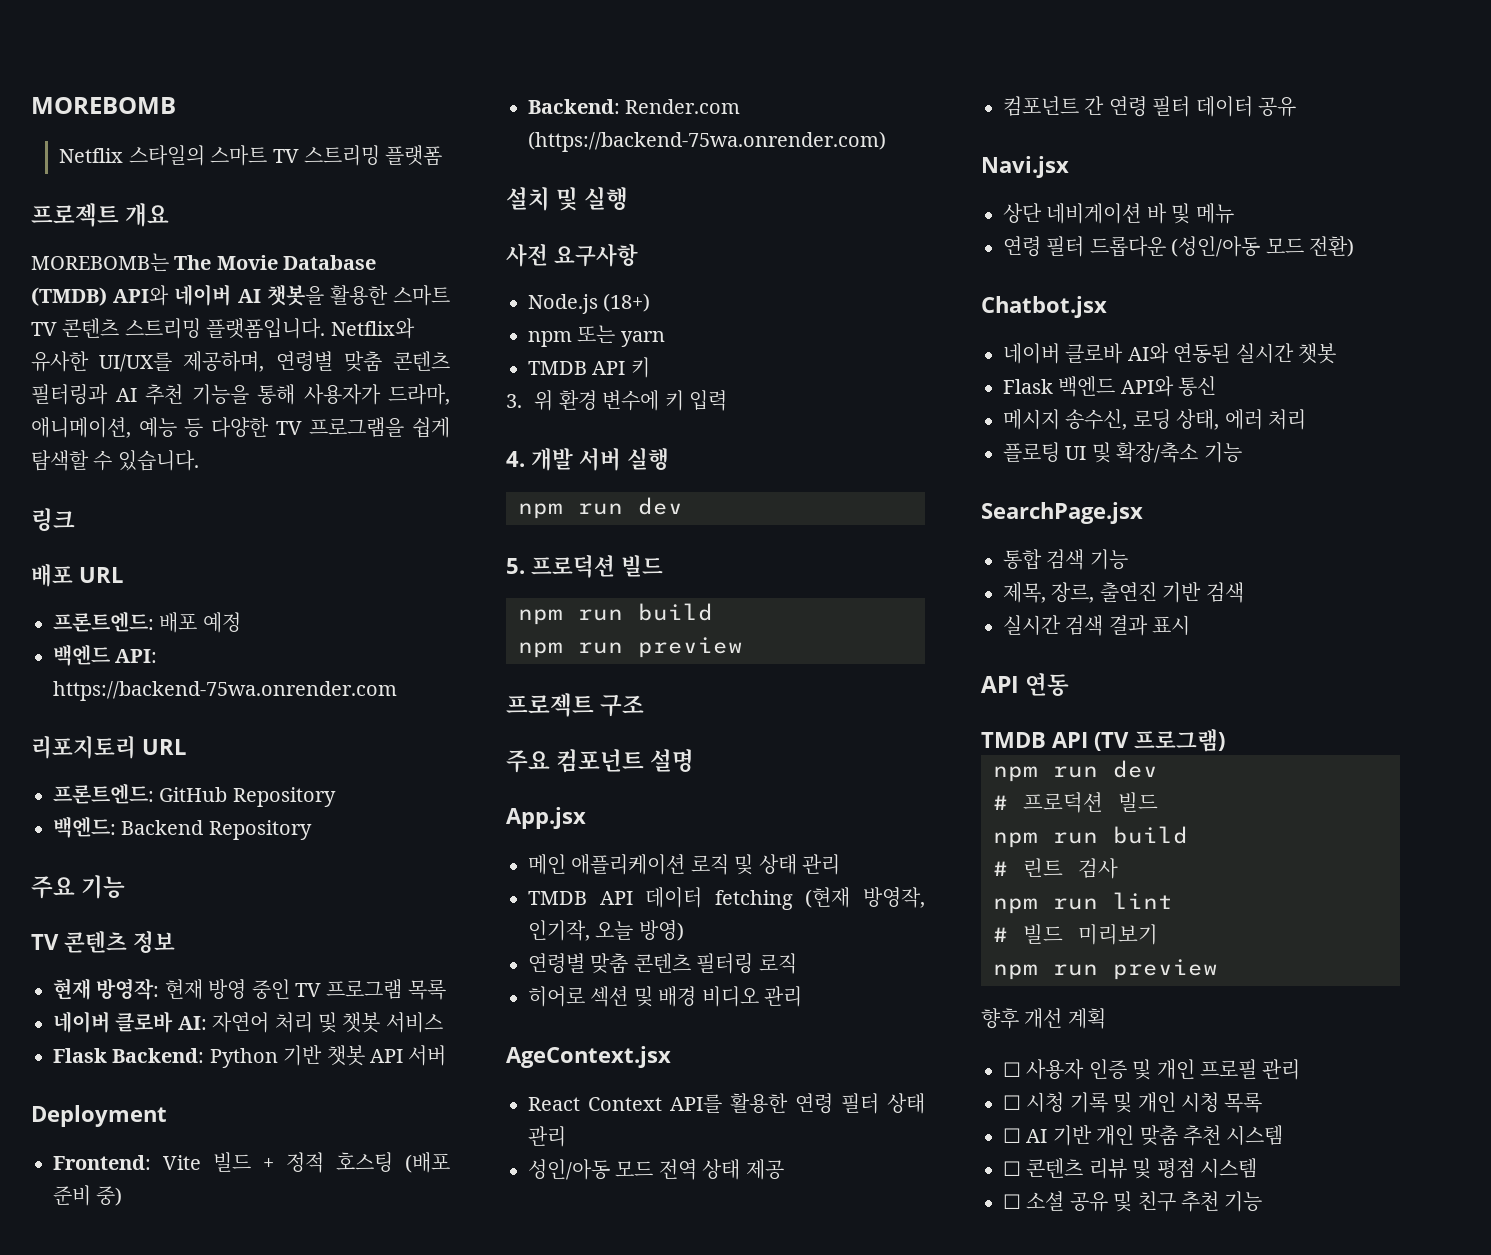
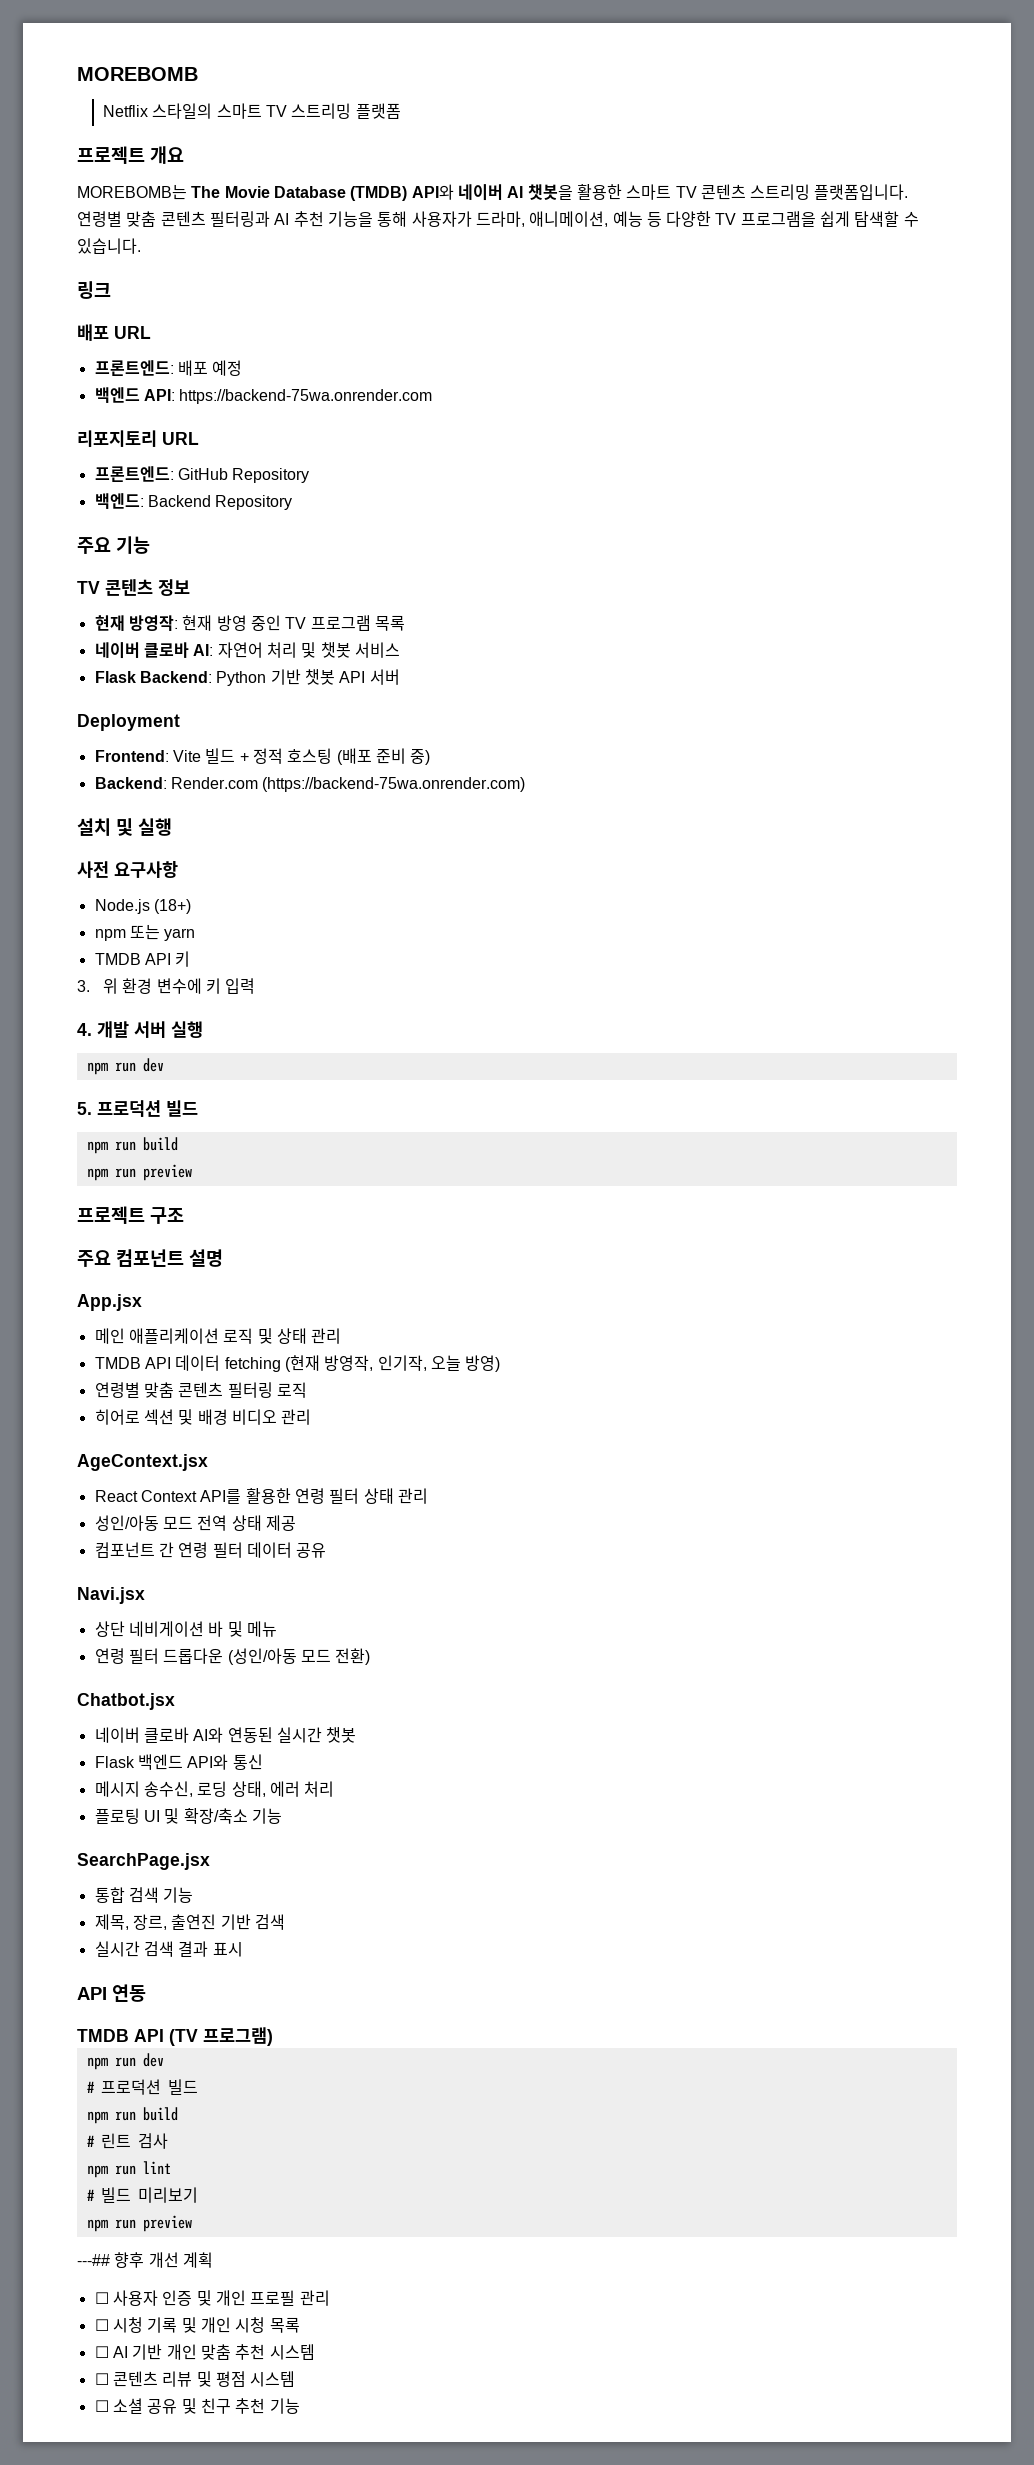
[330,318,415,339] [31,351,265,372] Netflix와 유사한 UI/UX를 제공하며, -> (909, 192) none
(1218, 969) none -> [77,2254,110,2266] ---##

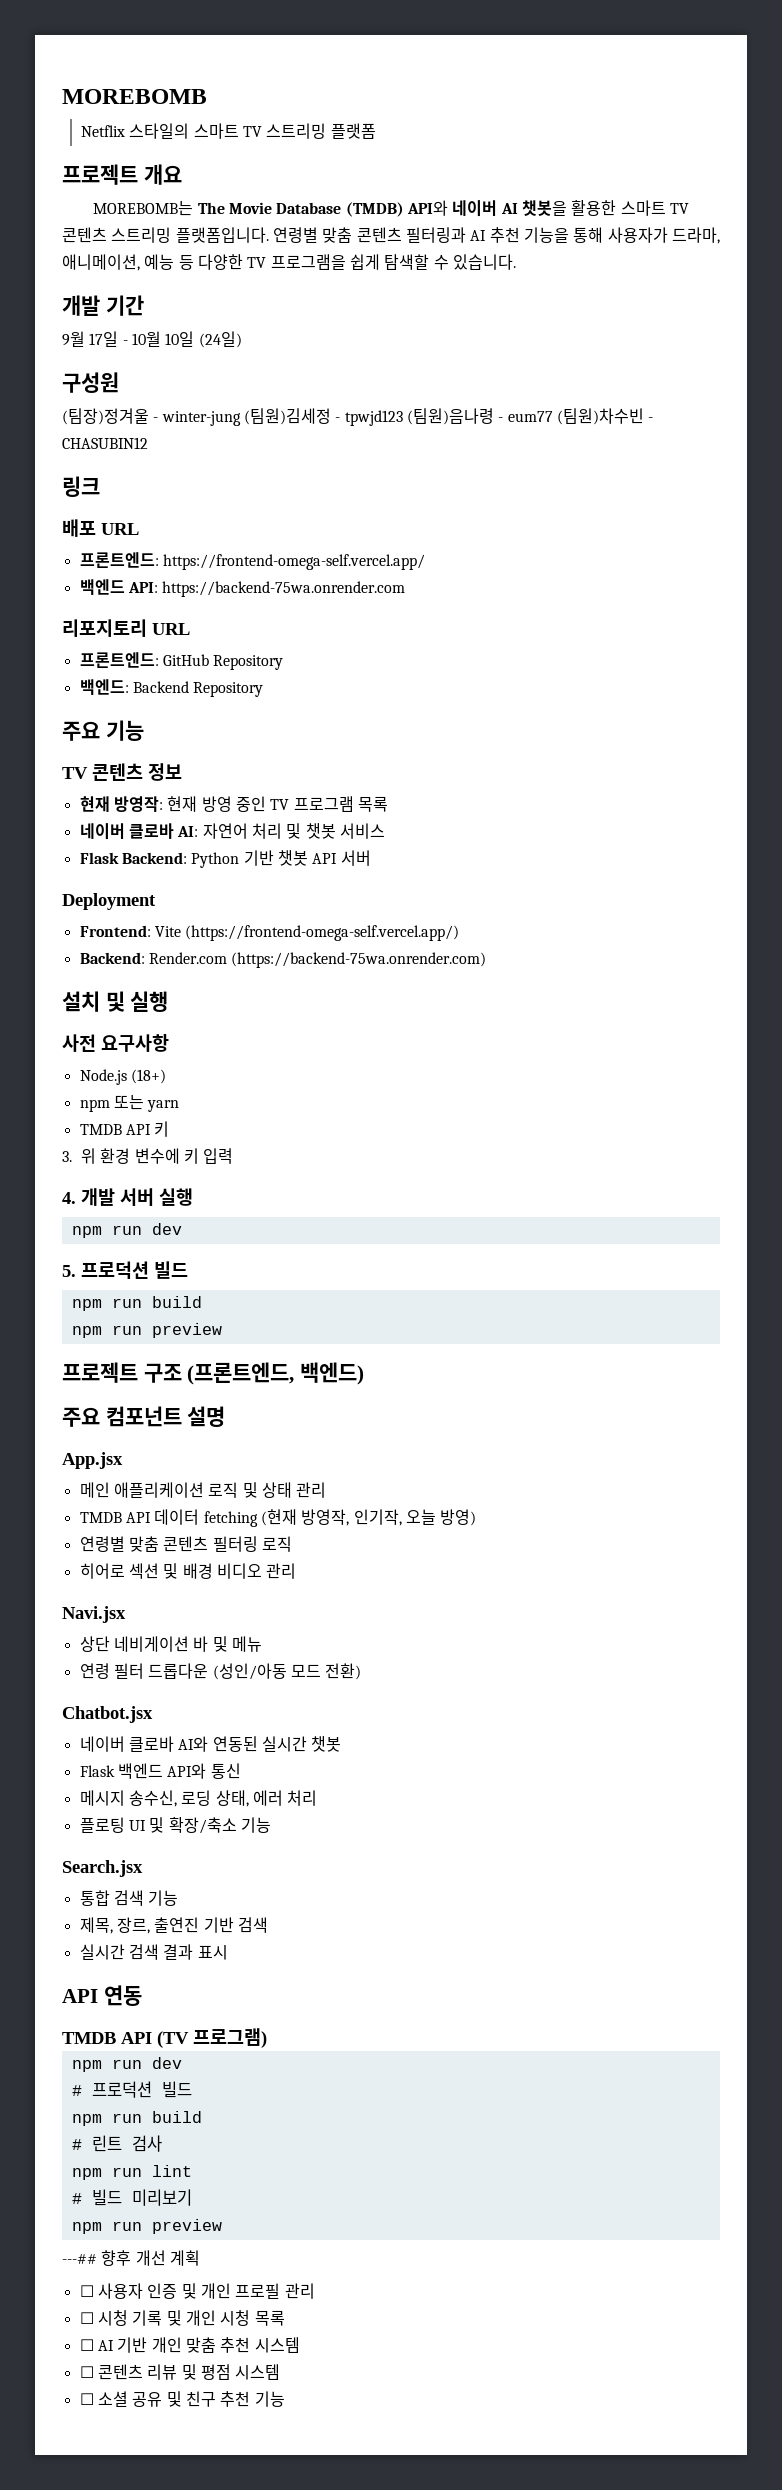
(141, 246) none -> [62,295,144,316] [62,331,242,348] [62,372,119,393] [62,408,654,426] [62,437,148,449] // 개발 기간 // 9월 17일 - 10월 10일 (24일) // 구성원 // (팀장)정겨울 - winter-jung (팀원)김세정 - tpwjd123 (팀원)음나령 - eum77 (팀원)차수빈 - CHASUBIN12
[177,360,243,376] 배포 예정 -> [162,554,425,570] https://frontend-omega-self.vercel.app/
[205,748,431,765] 빌드 + 정적 호스팅 (배포 준비 중) -> [185,925,460,941] (https://frontend-omega-self.vercel.app/)
(184, 1215) none -> [187,1362,365,1385] (프론트엔드, 백엔드)
[77,1454,208,1471] [94,1488,428,1504] [94,1515,296,1531] [94,1542,327,1558] // AgeContext.jsx // React Context API를 활용한 연령 필터 상태 관리 // 성인/아동 모드 전역 상태 제공 // 컴포넌트 간 연령 필터 데이터 공유 -> (297, 1571) none
[77,1853,210,1870] SearchPage.jsx -> [62,1860,143,1877] Search.jsx

